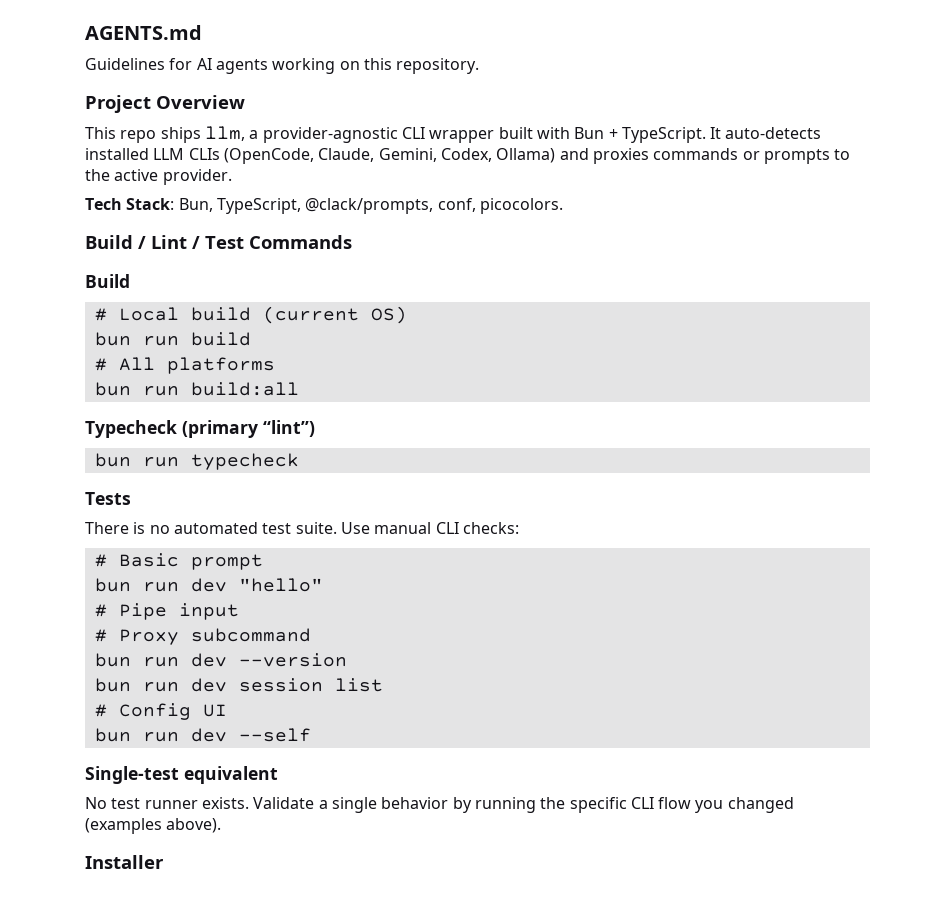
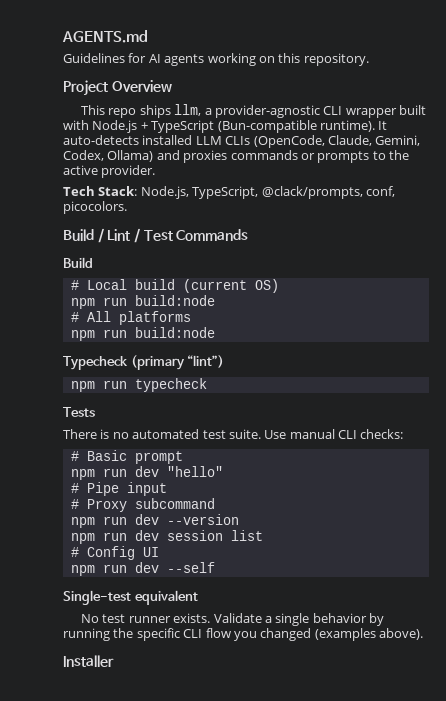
[574,127,706,143] Bun + TypeScript. -> [92,120,375,133] Node.js + TypeScript (Bun-compatible runtime).
[178,198,213,212] Bun, -> [140,186,189,199] Node.js,
[94,332,251,346] bun run build -> [70,295,215,309] npm run build:node
[94,382,299,396] bun run build:all -> [70,327,215,341] npm run build:node
[94,453,131,467] bun -> [70,381,95,392] npm
[94,578,131,592] bun -> [70,469,95,480] npm
[94,653,131,667] bun -> [70,517,95,528] npm
[94,678,131,692] bun -> [70,533,95,544] npm
[94,728,131,742] bun -> [70,565,95,576] npm

